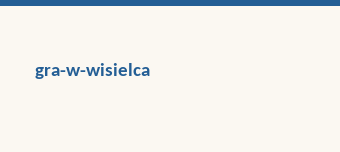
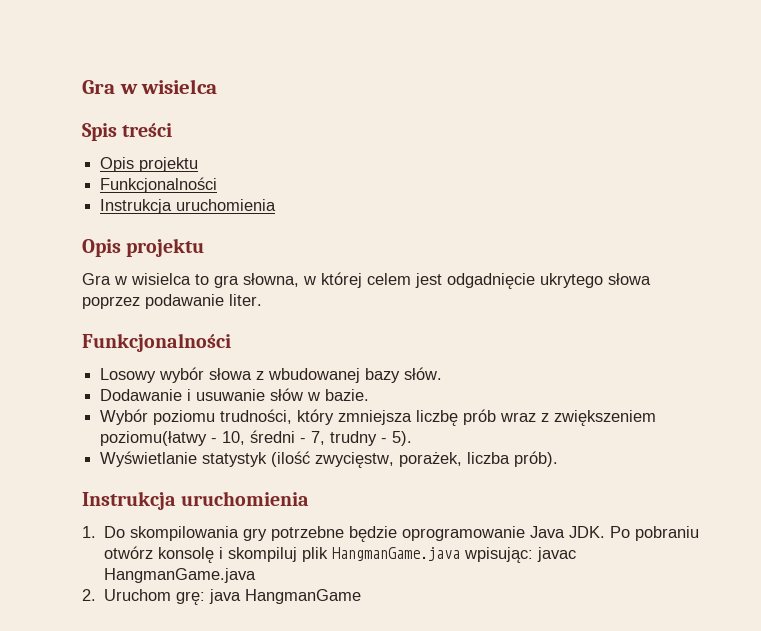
[35,63,150,79] gra-w-wisielca -> [82,79,218,94] [82,123,173,141] [100,157,199,172] [100,177,218,193] [100,199,277,214] [82,238,205,257] [82,272,651,289] [82,294,262,309] [82,333,231,352] [100,367,443,383] [100,388,370,401] [100,409,657,426] [100,430,413,446] [100,451,559,468] [82,491,310,510] [82,526,700,542] [104,546,577,563] [104,568,257,583] [82,589,362,605] Gra w wisielca // Spis treści // Opis projektu // Funkcjonalności // Instrukcja uruchomienia // Opis projektu // Gra w wisielca to gra słowna, w której celem jest odgadnięcie ukrytego słowa poprzez podawanie liter. // Funkcjonalności // Losowy wybór słowa z wbudowanej bazy słów. // Dodawanie i usuwanie słów w bazie. // Wybór poziomu trudności, który zmniejsza liczbę prób wraz z zwiększeniem poziomu(łatwy - 10, średni - 7, trudny - 5). // Wyświetlanie statystyk (ilość zwycięstw, porażek, liczba prób). // Instrukcja uruchomienia // 1. Do skompilowania gry potrzebne będzie oprogramowanie Java JDK. Po pobraniu otwórz konsolę i skompiluj plik HangmanGame.java wpisując: javac HangmanGame.java // 2. Uruchom grę: java HangmanGame

